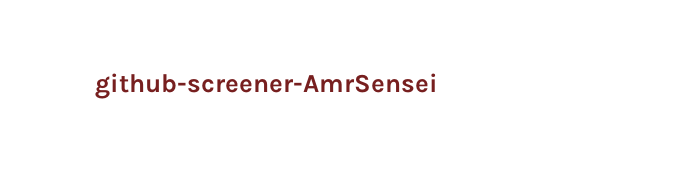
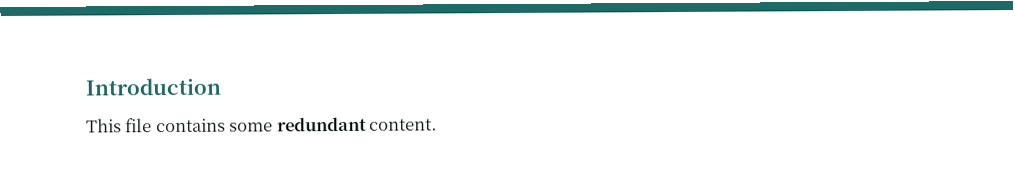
[95,73,438,99] github-screener-AmrSensei -> [85,77,221,96] [86,116,438,133] Introduction // This file contains some redundant content.

